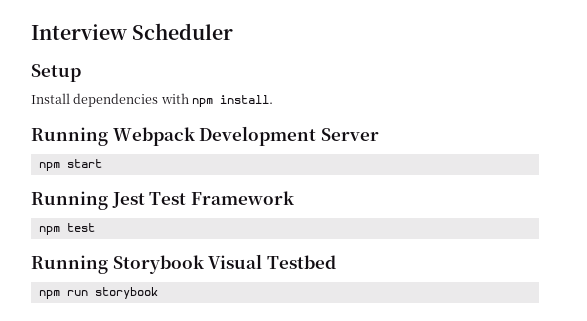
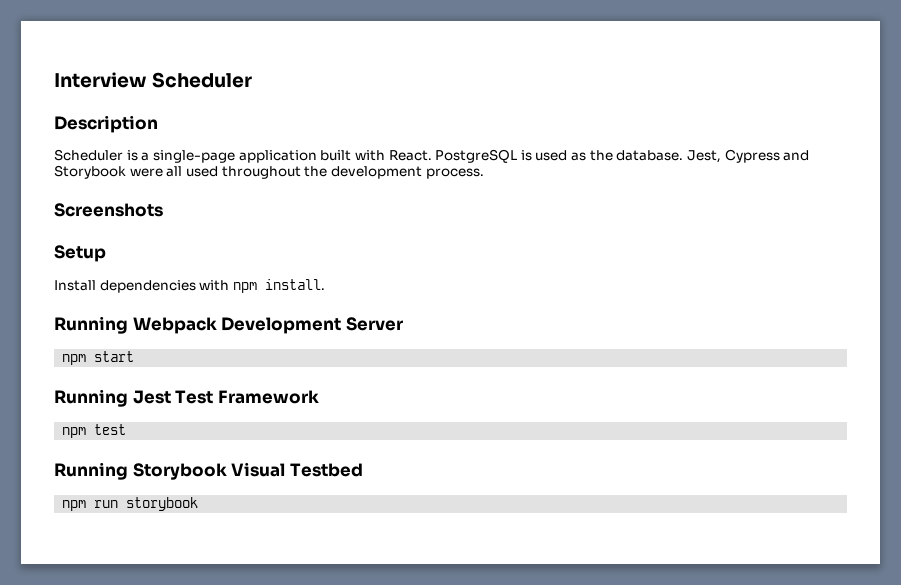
(234, 31) none -> [54,115,158,133] [54,149,810,163] [54,165,484,179] [54,203,163,217] // Description // Scheduler is a single-page application built with React. PostgreSQL is used as the database. Jest, Cypress and Storybook were all used throughout the development process. // Screenshots

